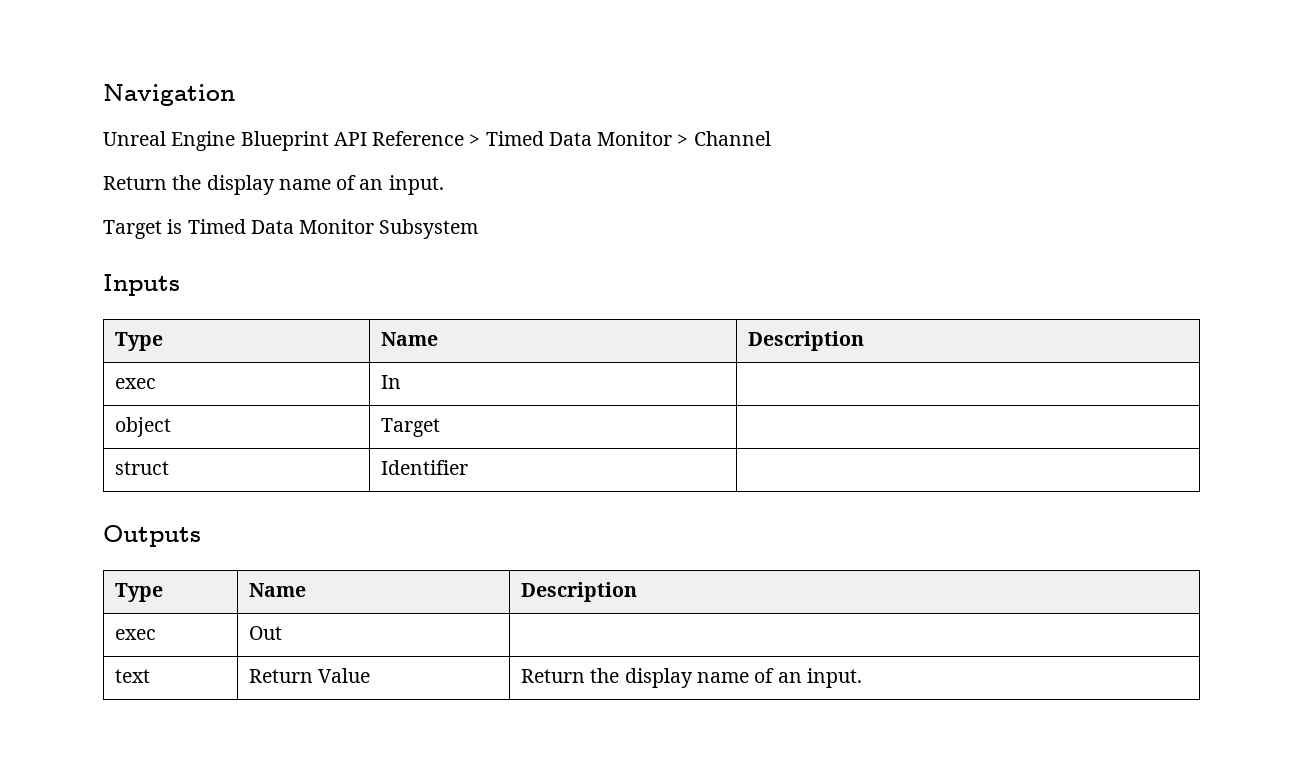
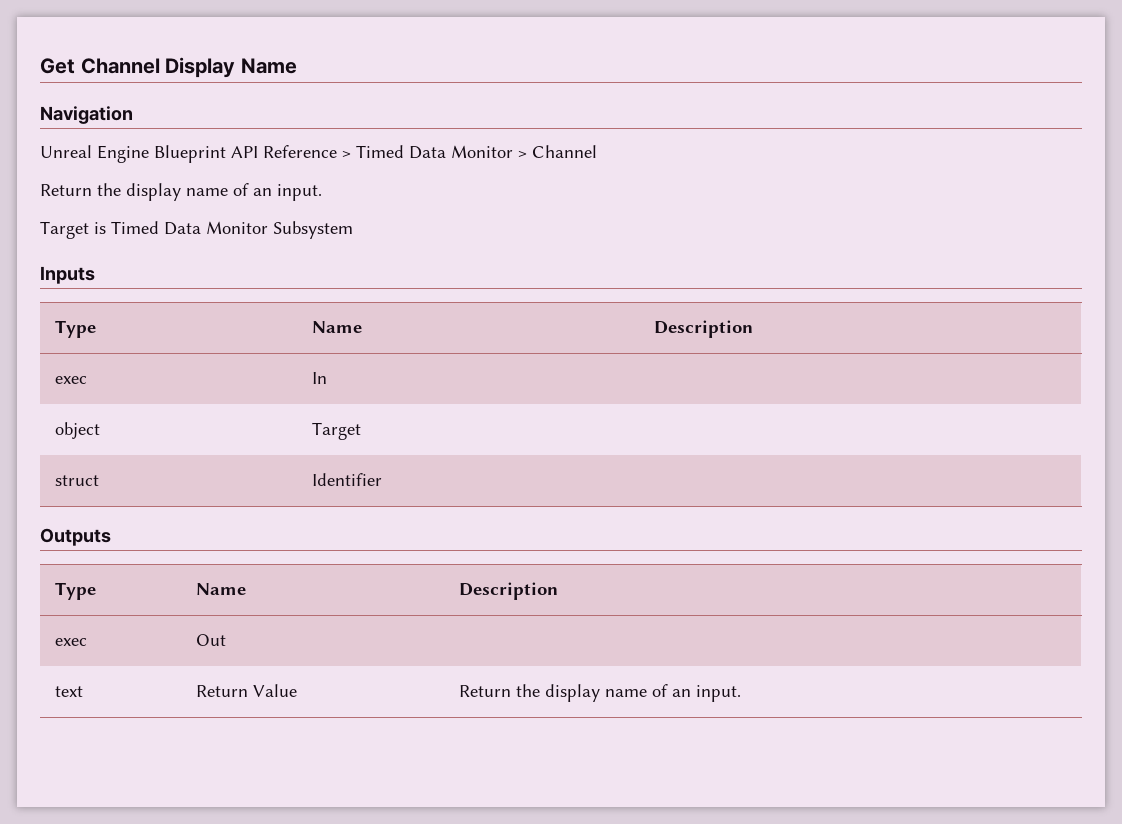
(103, 95) none -> [40,57,297,78] Get Channel Display Name //

